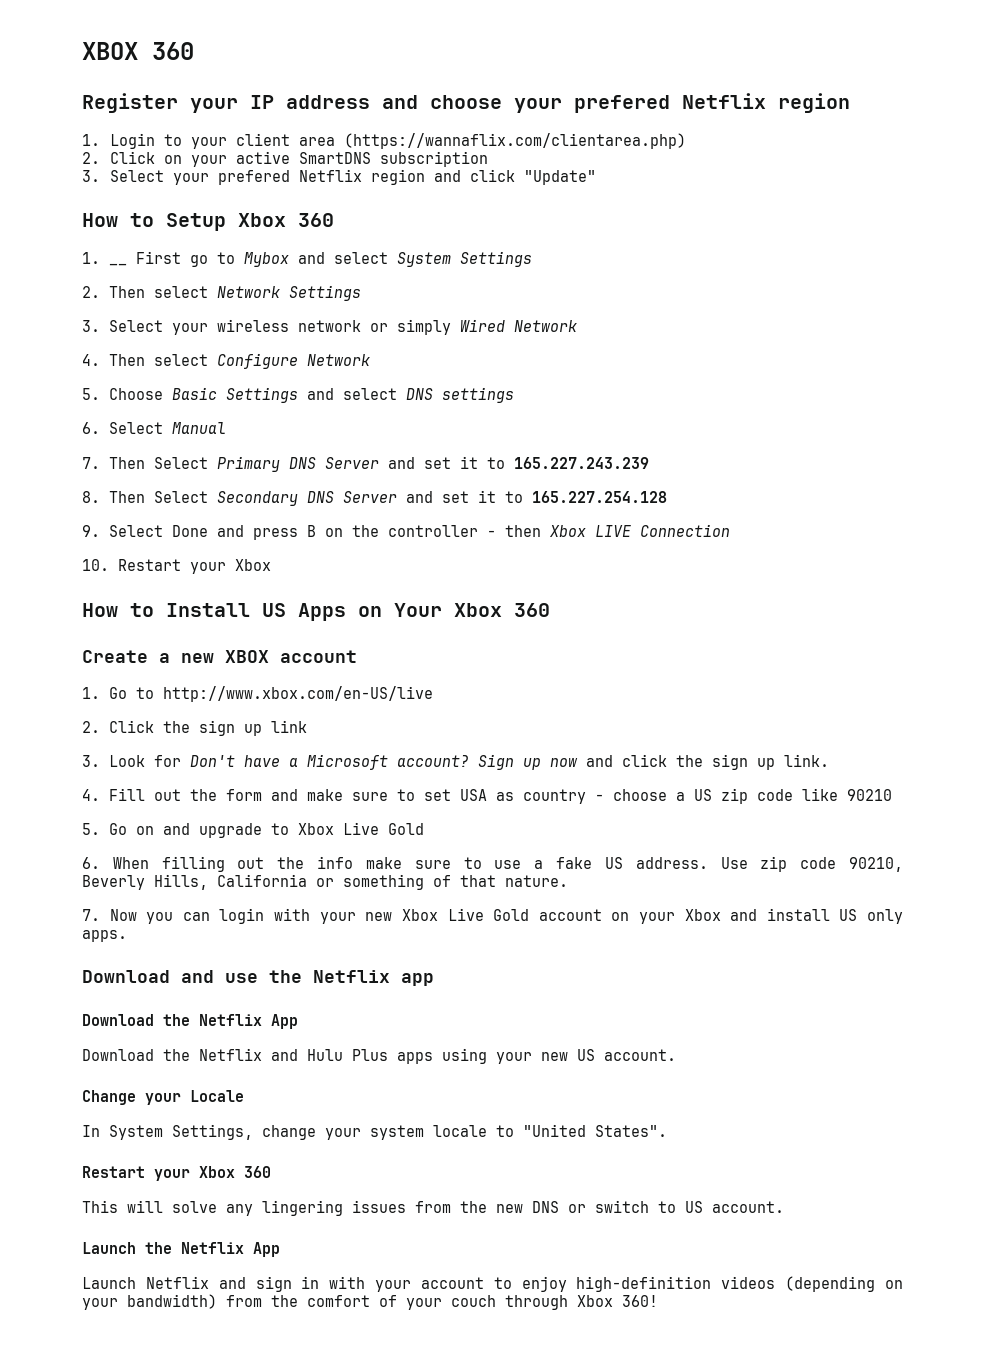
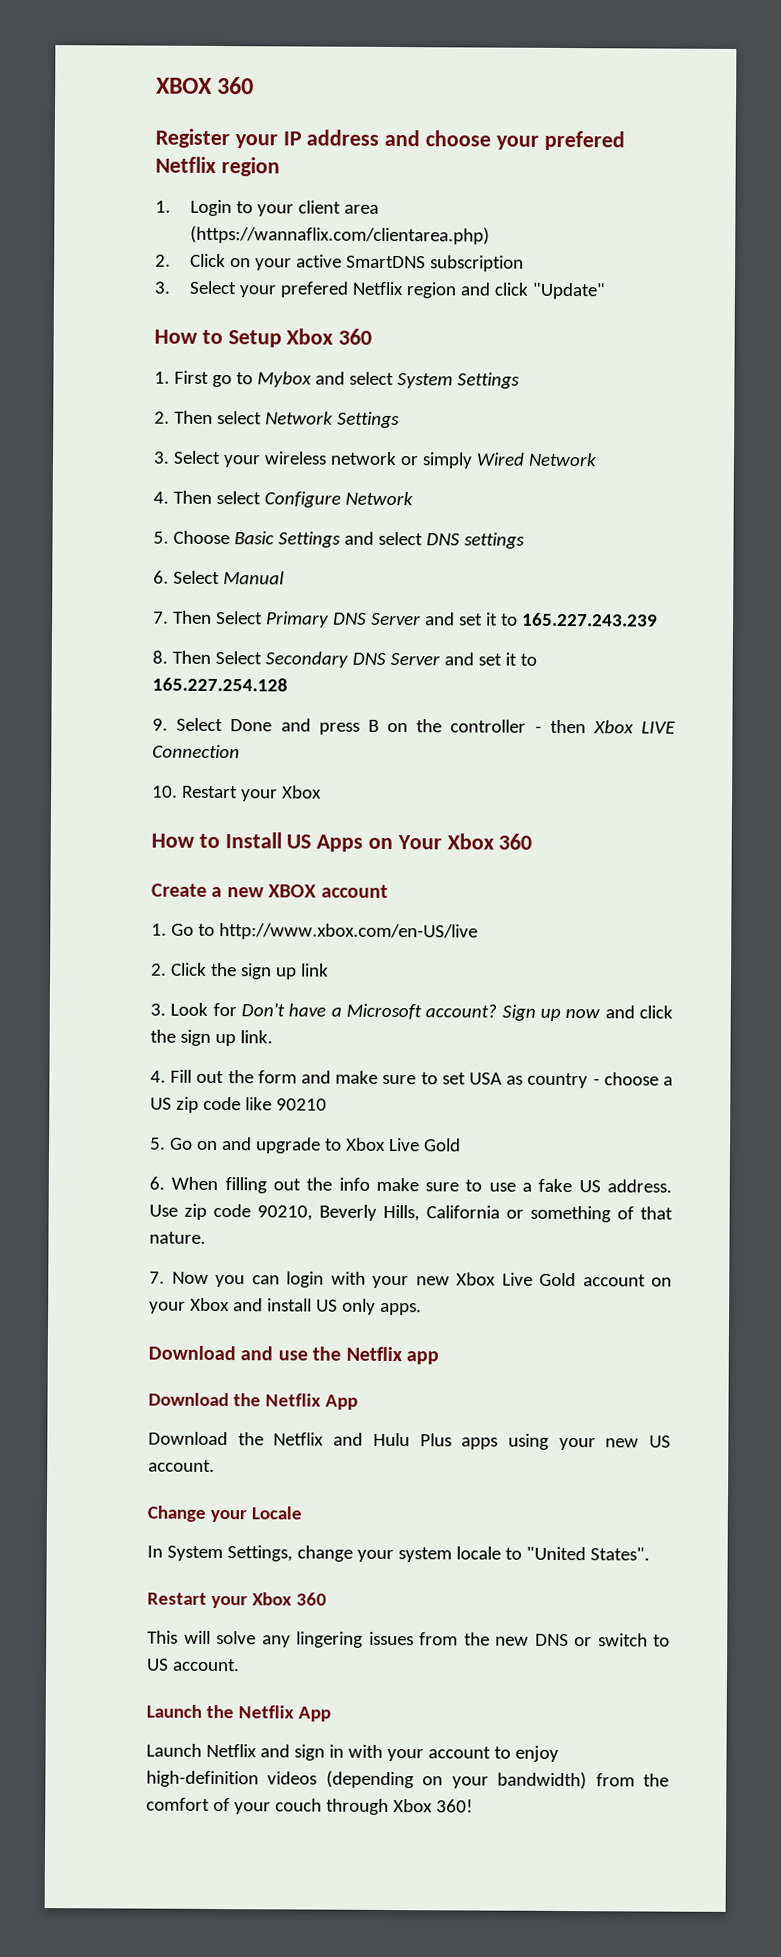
[109,263,127,266] __ -> (170, 377) none

